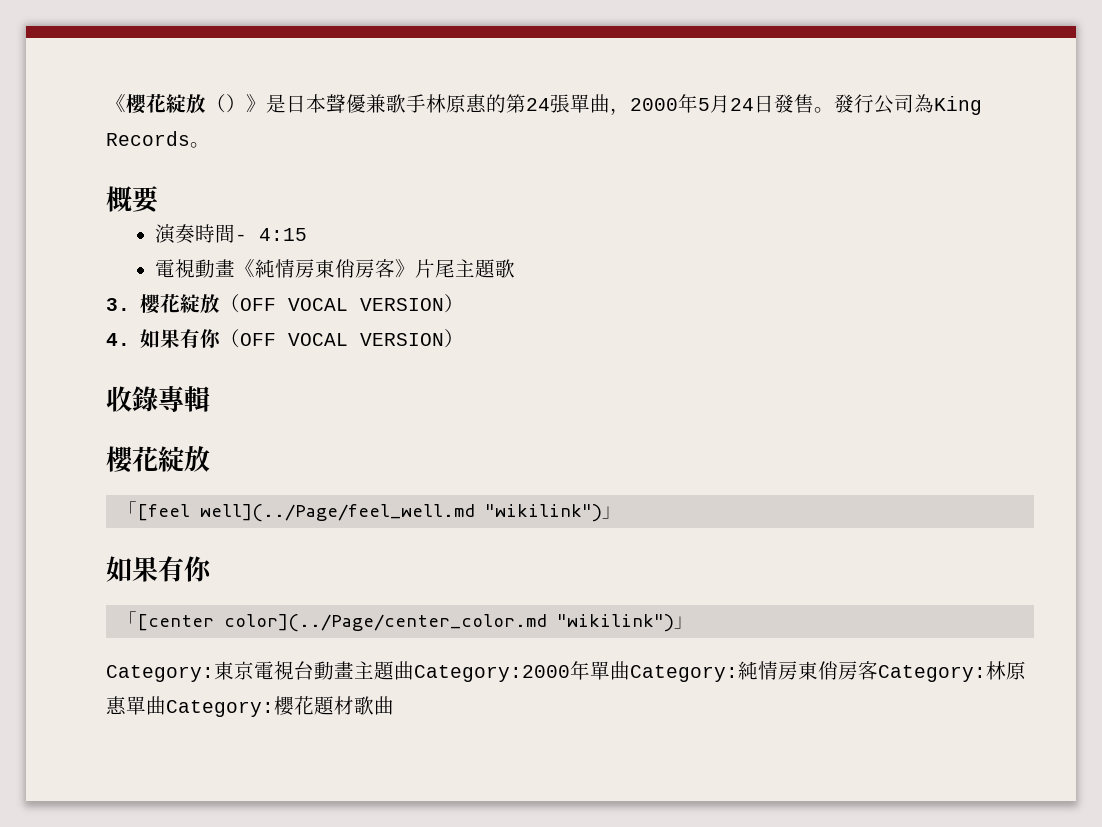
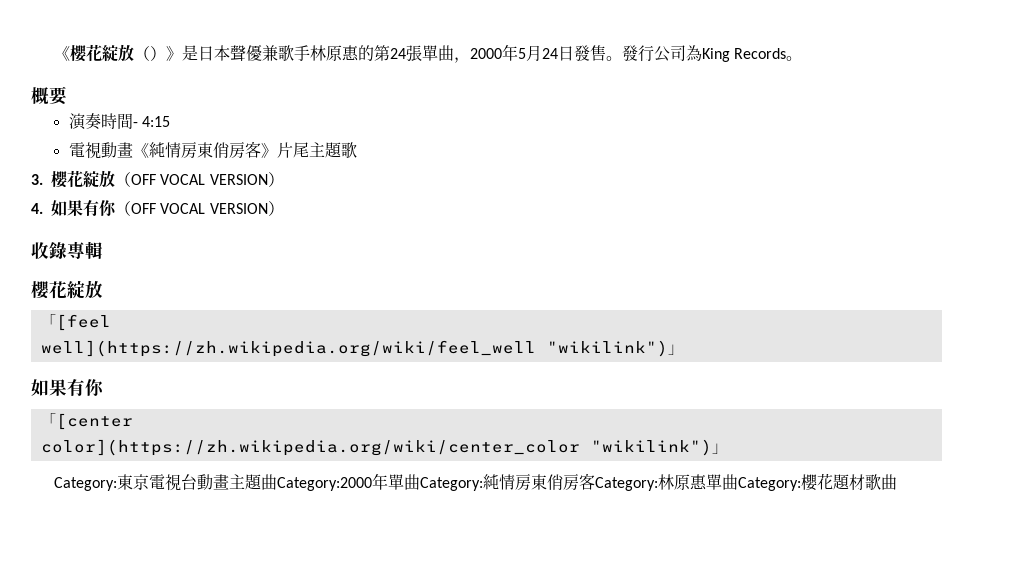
[199,504,475,522] well](../Page/feel_well.md -> [40,340,536,357] // well](https://zh.wikipedia.org/wiki/feel_well
[223,614,547,632] color](../Page/center_color.md -> [40,439,580,456] // color](https://zh.wikipedia.org/wiki/center_color

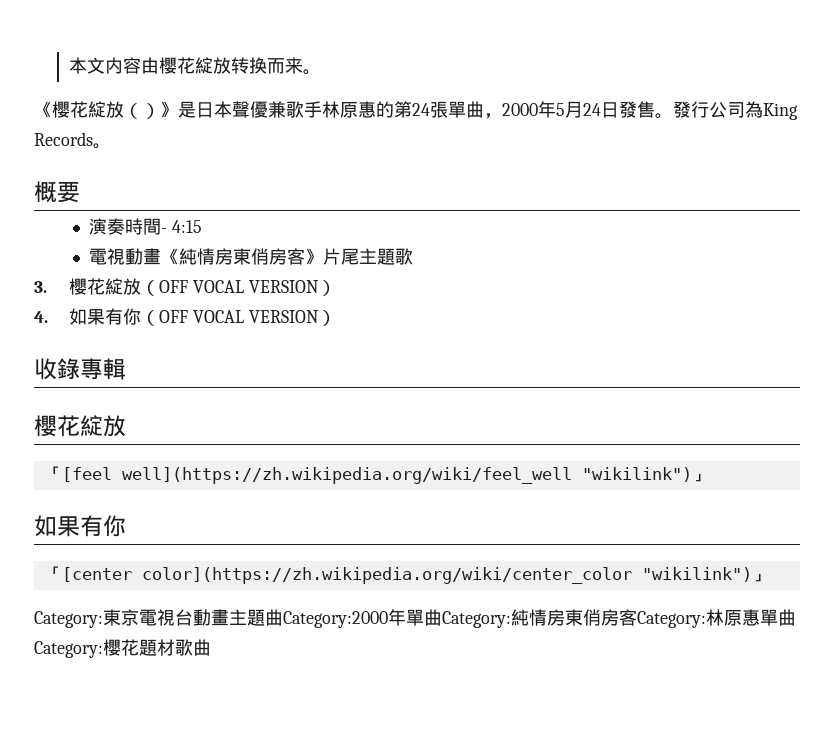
(53, 53) none -> [69,57,322,75] 本文内容由櫻花綻放转换而来。 //
(111, 322) // -> (112, 474) none
(133, 421) // -> (132, 574) none

